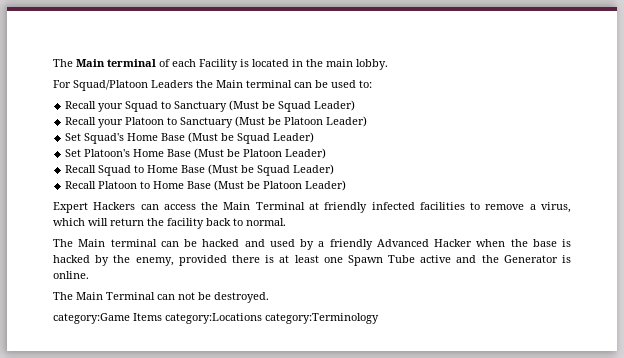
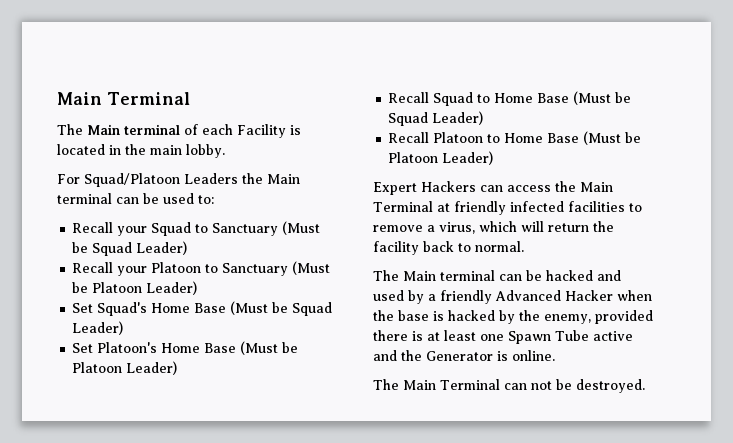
(53, 63) none -> [57,92,190,105] Main Terminal //
[53,313,379,324] // category:Game Items category:Locations category:Terminology -> (645, 386) none

